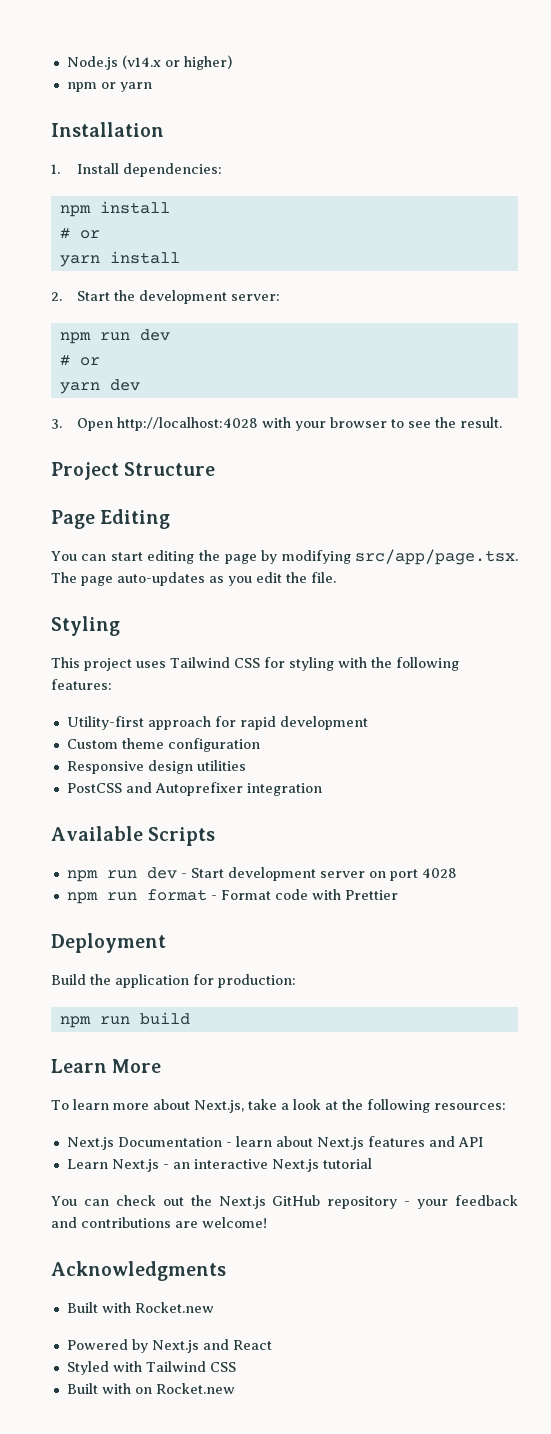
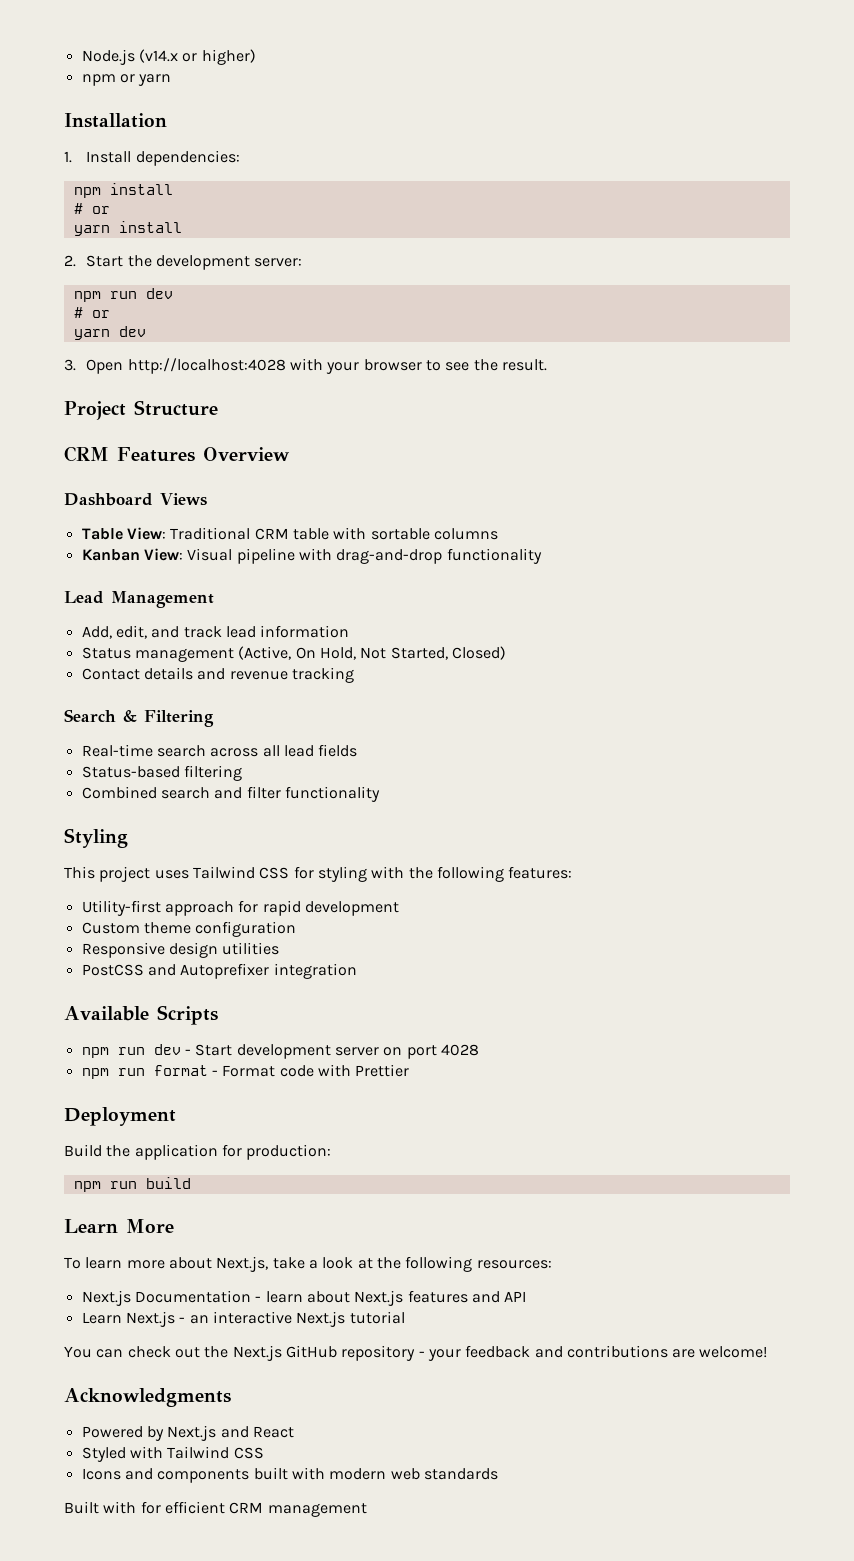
[51,509,171,529] [51,549,518,565] [51,572,336,586] Page Editing // You can start editing the page by modifying src/app/page.tsx. The page auto-updates as you edit the file. -> [64,446,290,462] [64,493,207,506] [81,527,498,540] [81,548,542,564] [64,591,214,608] [81,625,350,639] [81,646,506,662] [81,667,354,683] [64,709,214,727] [81,744,358,757] [81,765,242,781] [81,786,380,802] CRM Features Overview // Dashboard Views // Table View: Traditional CRM table with sortable columns // Kanban View: Visual pipeline with drag-and-drop functionality // Lead Management // Add, edit, and track lead information // Status management (Active, On Hold, Not Started, Closed) // Contact details and revenue tracking // Search & Filtering // Real-time search across all lead fields // Status-based filtering // Combined search and filter functionality
[66,1302,214,1313] // Built with Rocket.new -> (231, 1397) none
[66,1383,235,1394] Built with on Rocket.new -> [81,1467,498,1483] [64,1501,367,1517] Icons and components built with modern web standards // Built with for efficient CRM management

